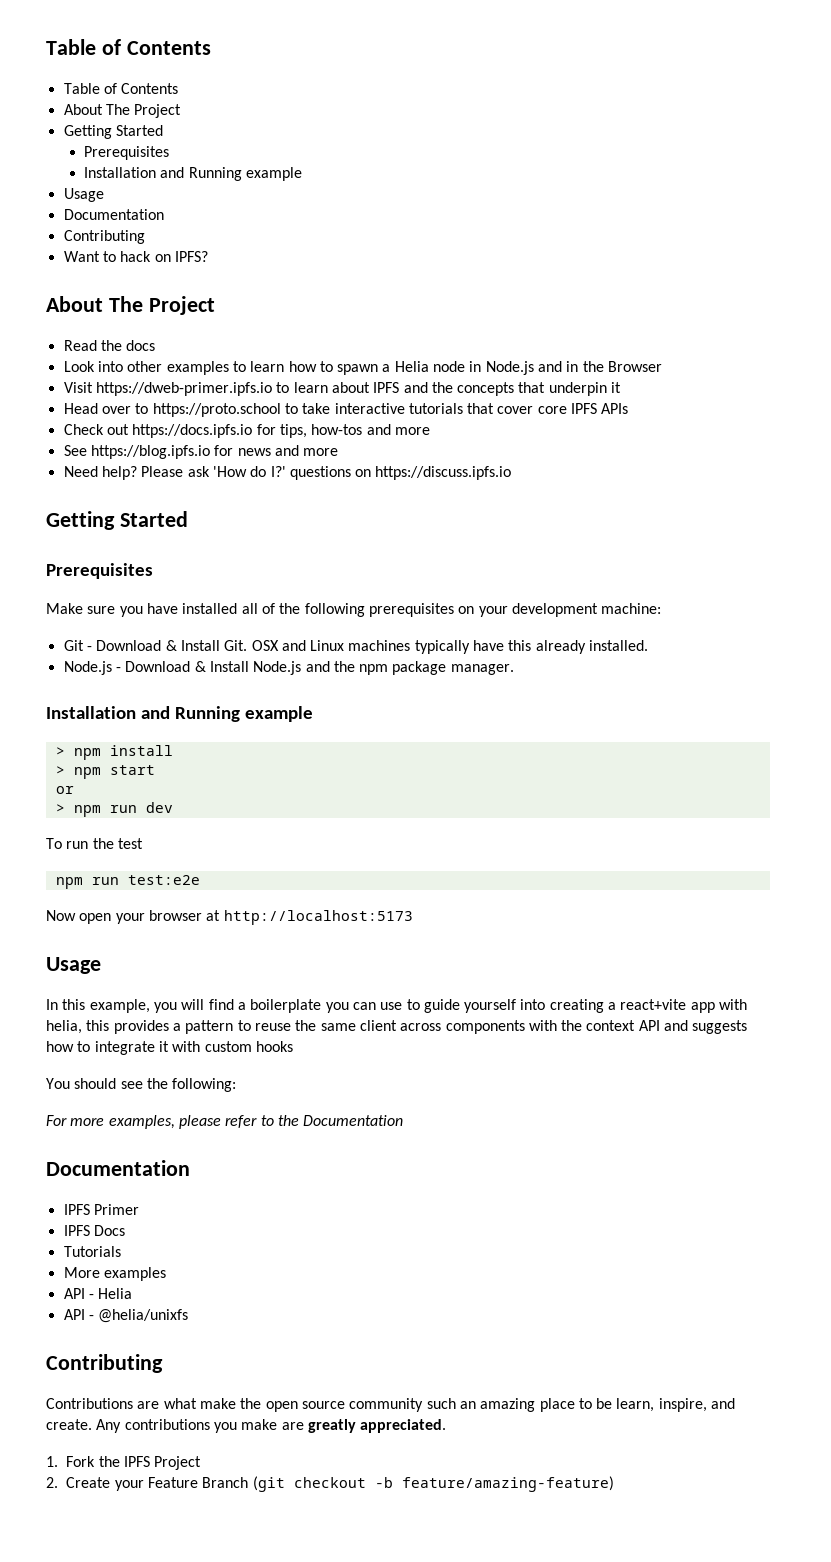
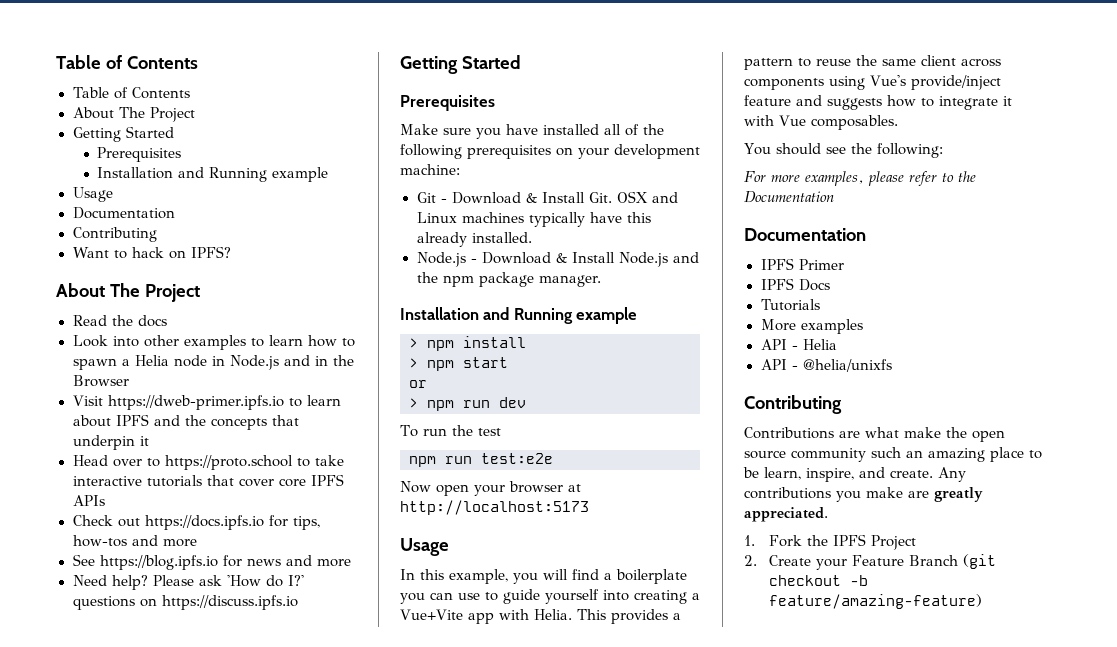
[620,999,687,1010] react+vite -> [400,609,463,620] Vue+Vite
[46,1020,110,1034] helia, this -> [534,609,606,620] Helia. This
[528,1020,660,1031] with the context API -> [829,75,1001,90] [744,95,791,106] using Vue's provide/inject feature
[204,1041,293,1052] custom hooks -> [779,115,898,130] Vue composables.

